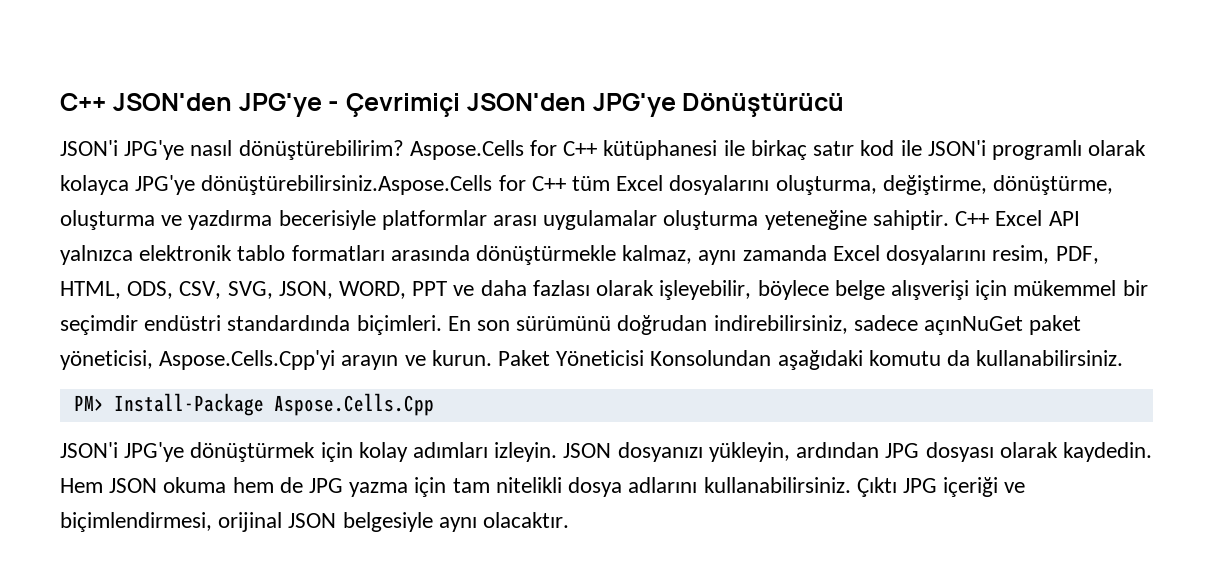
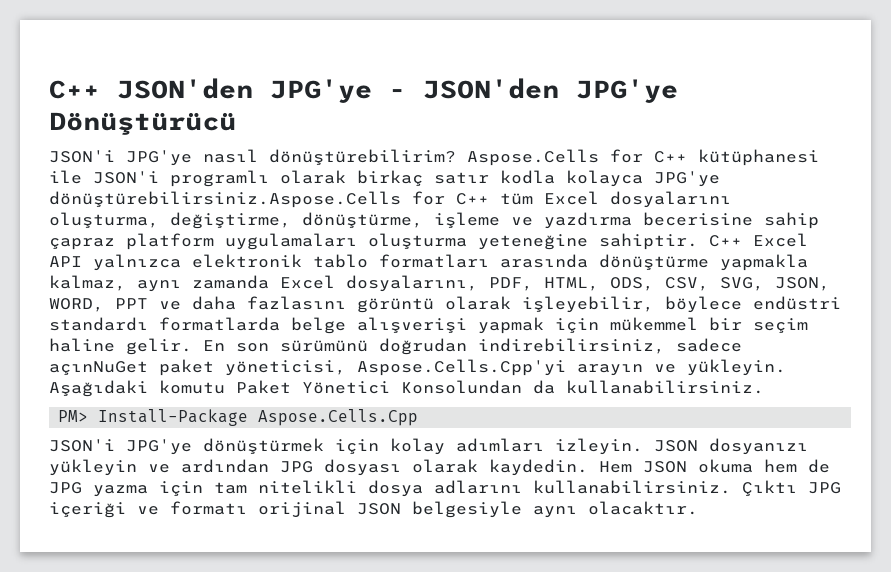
[346,93,460,117] Çevrimiçi -> (406, 93) none
[750,140,1147,160] birkaç satır kod ile JSON'i programlı olarak -> [93,170,555,187] JSON'i programlı olarak birkaç satır kodla
[60,210,155,230] oluşturma -> [434,212,500,229] işleme
[278,210,658,230] becerisiyle platformlar arası uygulamalar -> [643,212,819,229] [49,233,357,250] becerisine sahip çapraz platform uygulamaları
[476,245,617,265] dönüştürmekle -> [599,254,808,271] dönüştürme yapmakla
[886,245,1050,265] dosyalarını resim, -> [346,275,478,292] dosyalarını,
[532,280,590,296] fazlası -> [247,296,434,313] fazlasını görüntü
(829, 290) none -> [753,296,841,310] [49,317,280,331] endüstri standardı formatlarda
(969, 290) none -> [478,317,544,334] yapmak
[60,315,442,335] seçimdir endüstri standardında biçimleri. -> [753,318,808,334] [49,338,192,355] seçim haline gelir.
[431,350,941,370] kurun. Paket Yöneticisi Konsolundan aşağıdaki komutu -> [687,359,786,376] [49,380,522,397] yükleyin. Aşağıdaki komutu Paket Yönetici Konsolundan
[708,442,790,462] yükleyin, -> [49,459,170,476] yükleyin ve
[60,512,212,532] biçimlendirmesi, -> [170,501,247,515] formatı

